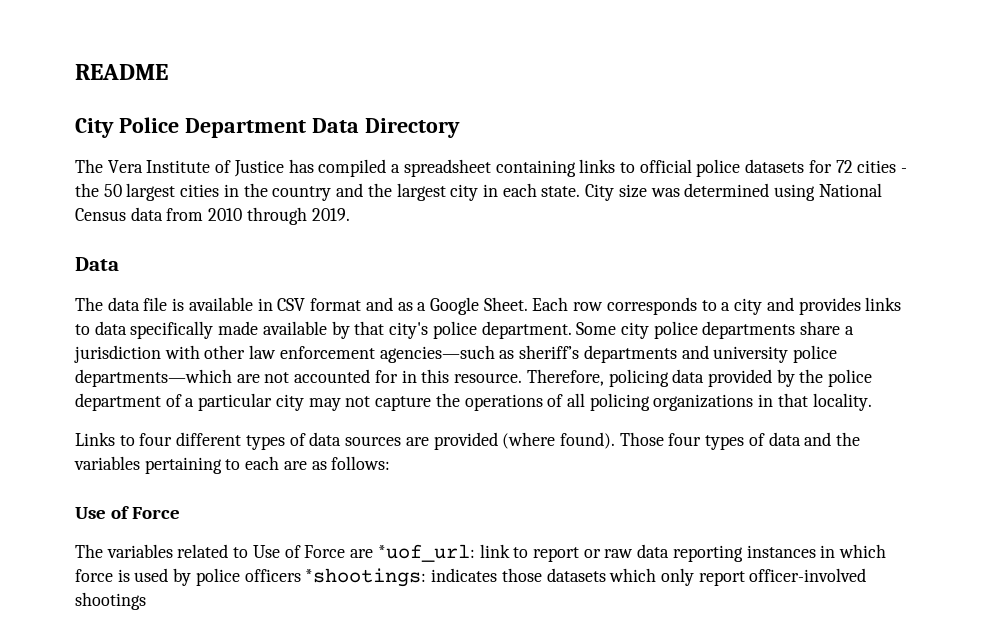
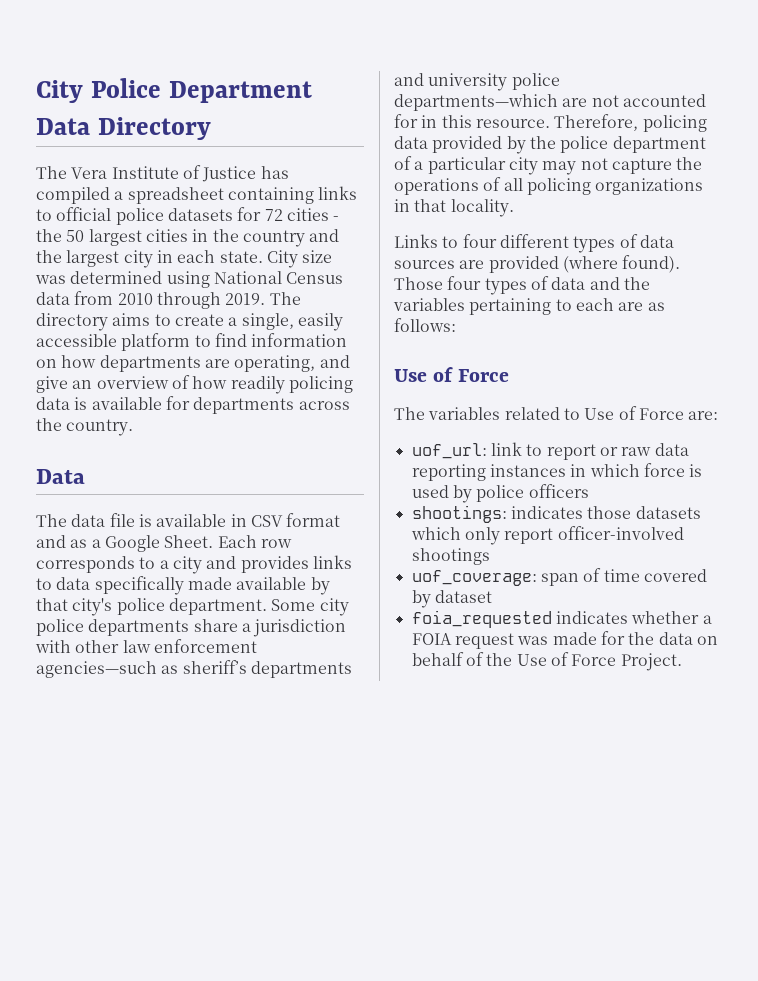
[75,64,168,80] README // -> (36, 91) none
(350, 214) none -> [269,292,301,305] [36,313,343,331] [36,333,348,351] [36,355,350,372] [36,375,353,394] [36,396,350,414] [36,418,134,436] The directory aims to create a single, easily accessible platform to find information on how departments are operating, and give an overview of how readily policing data is available for departments across the country.
[350,544,475,562] are *uof_url: -> [688,411,719,420] [411,443,487,459] are: // uof_url:
[305,568,427,587] *shootings: -> [411,505,507,523] // shootings:
(146, 601) none -> [411,568,707,586] [411,590,492,608] [411,610,712,628] [411,631,718,649] [411,652,682,671] // uof_coverage: span of time covered by dataset // foia_requested indicates whether a FOIA request was made for the data on behalf of the Use of Force Project.

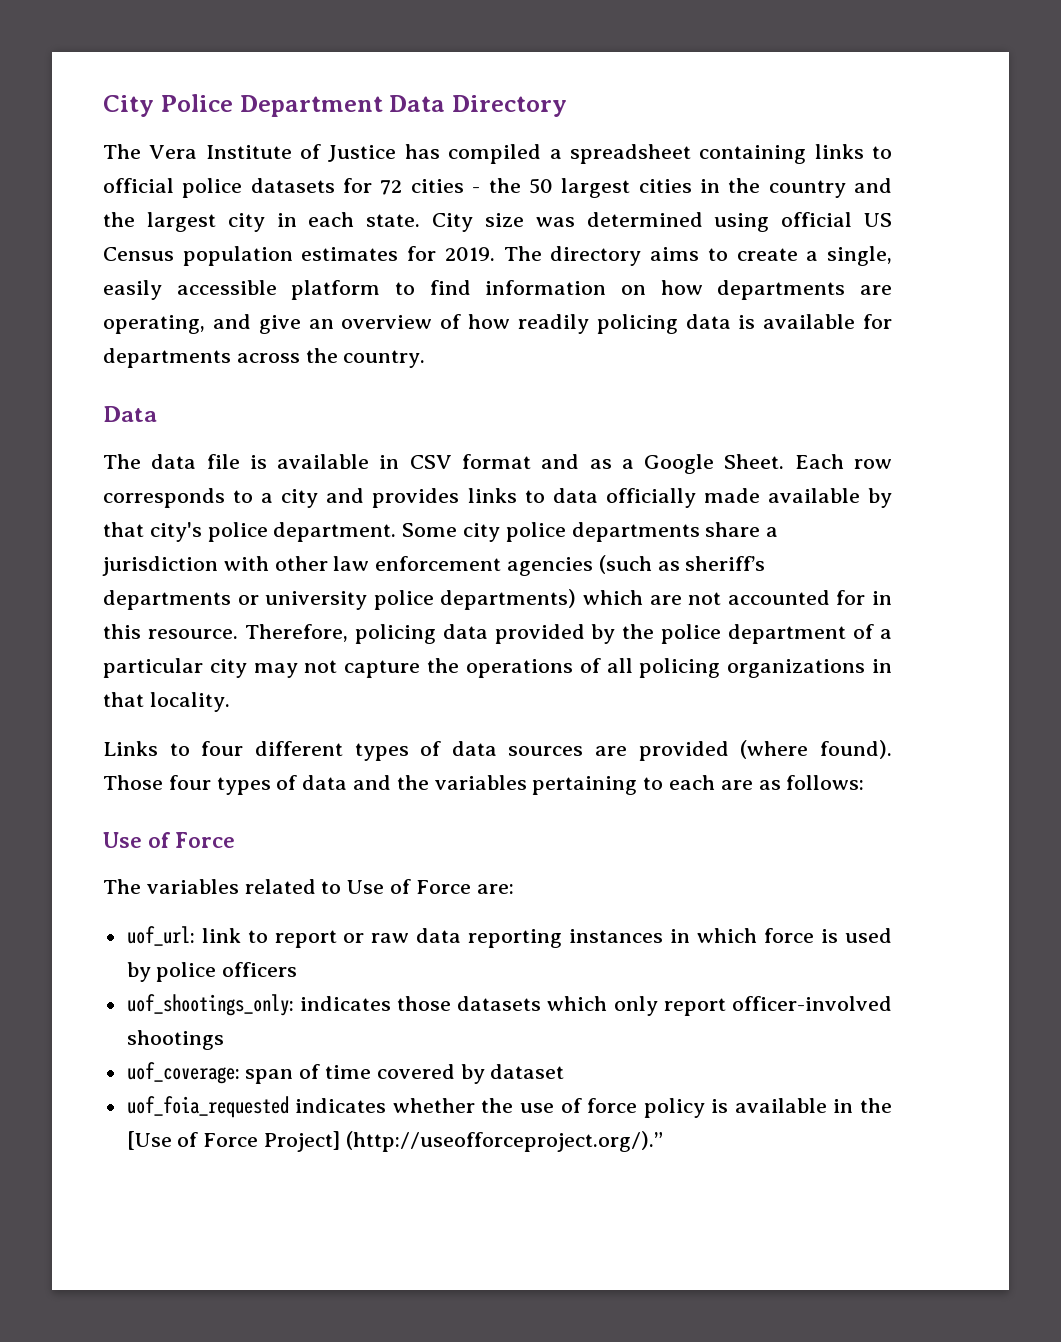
[213,271,344,284] [36,291,221,309] National Census data from 2010 through -> [781,212,893,227] [103,246,437,266] official US Census population estimates for
[94,576,184,595] specifically -> [605,488,696,508] officially
[36,661,157,678] agencies—such -> [507,555,652,576] agencies (such
[394,73,424,86] and -> [237,595,259,605] or
[394,94,558,111] departments—which -> [440,589,643,610] departments) which
[411,505,507,523] shootings: -> [126,994,294,1016] uof_shootings_only:
[411,610,552,628] foia_requested -> [126,1096,289,1118] uof_foia_requested
[702,615,712,624] [411,631,718,649] [411,652,682,671] a FOIA request was made for the data on behalf of the Use of Force Project. -> [481,1098,893,1118] [126,1131,663,1152] the use of force policy is available in the [Use of Force Project] (http://useofforceproject.org/).”

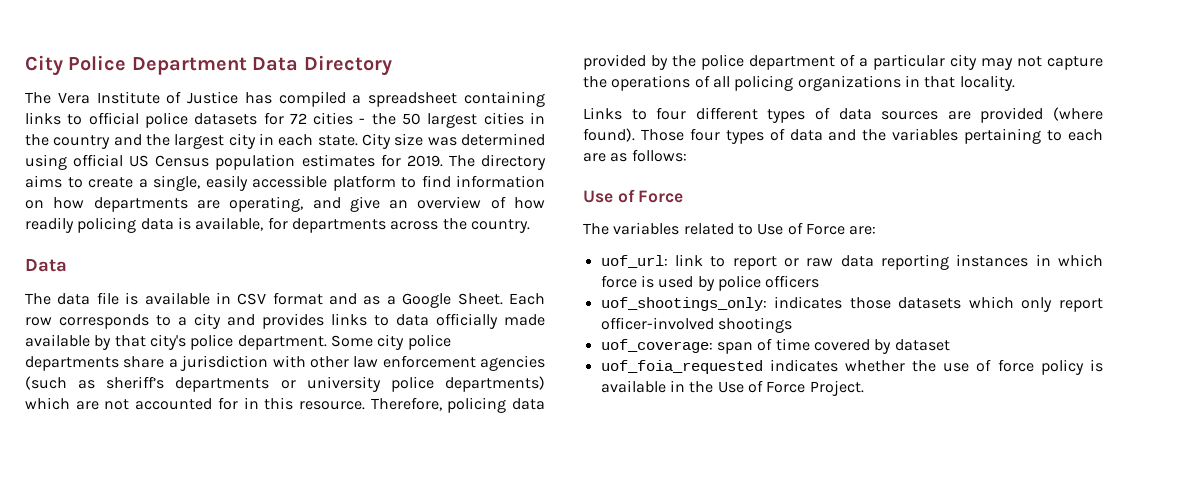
[763,314,856,329] available -> [195,217,264,231] available,
[126,1131,663,1152] [Use of Force Project] (http://useofforceproject.org/).” -> [717,380,864,396] Use of Force Project.

